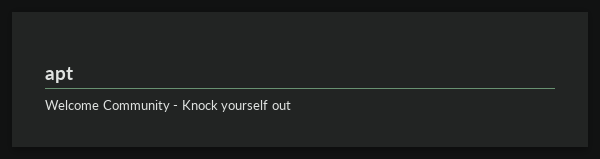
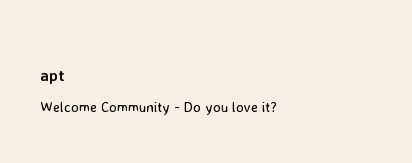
[181,100,291,112] Knock yourself out -> [184,102,277,115] Do you love it?

